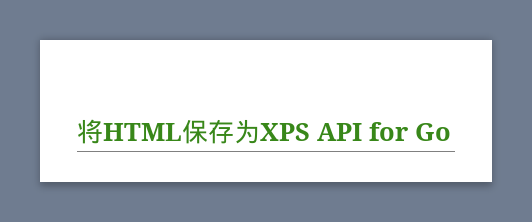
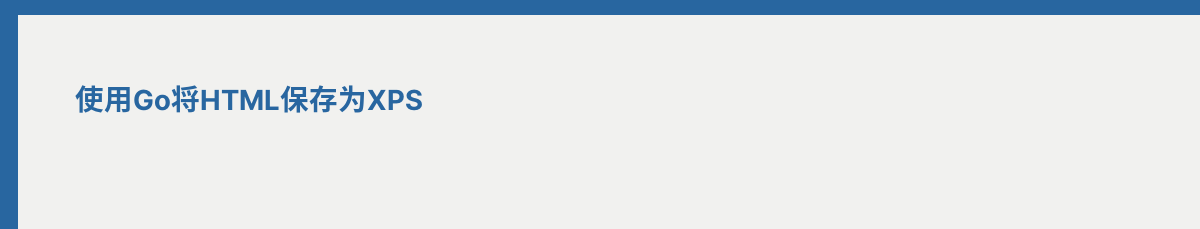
(77, 131) none -> [75,85,171,113] 使用Go
[317,122,451,141] API for Go -> (423, 100) none

